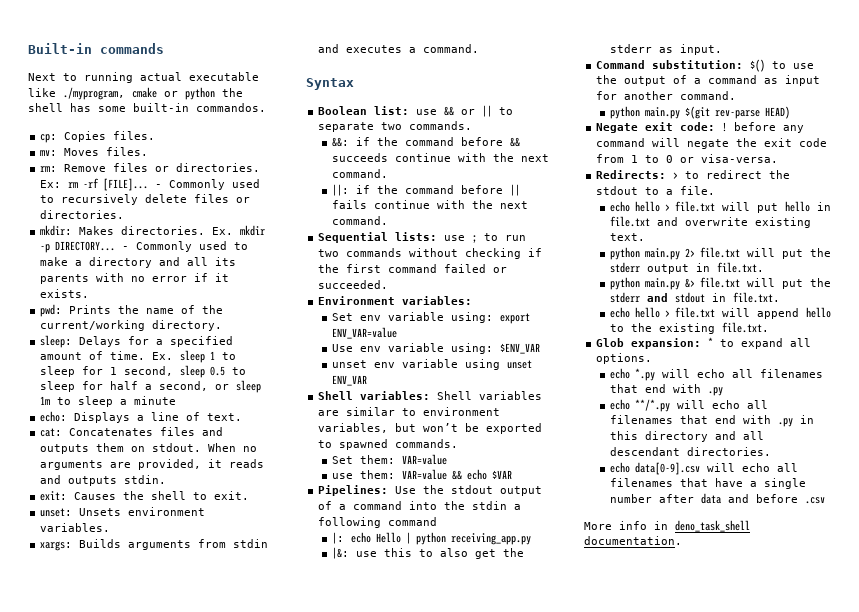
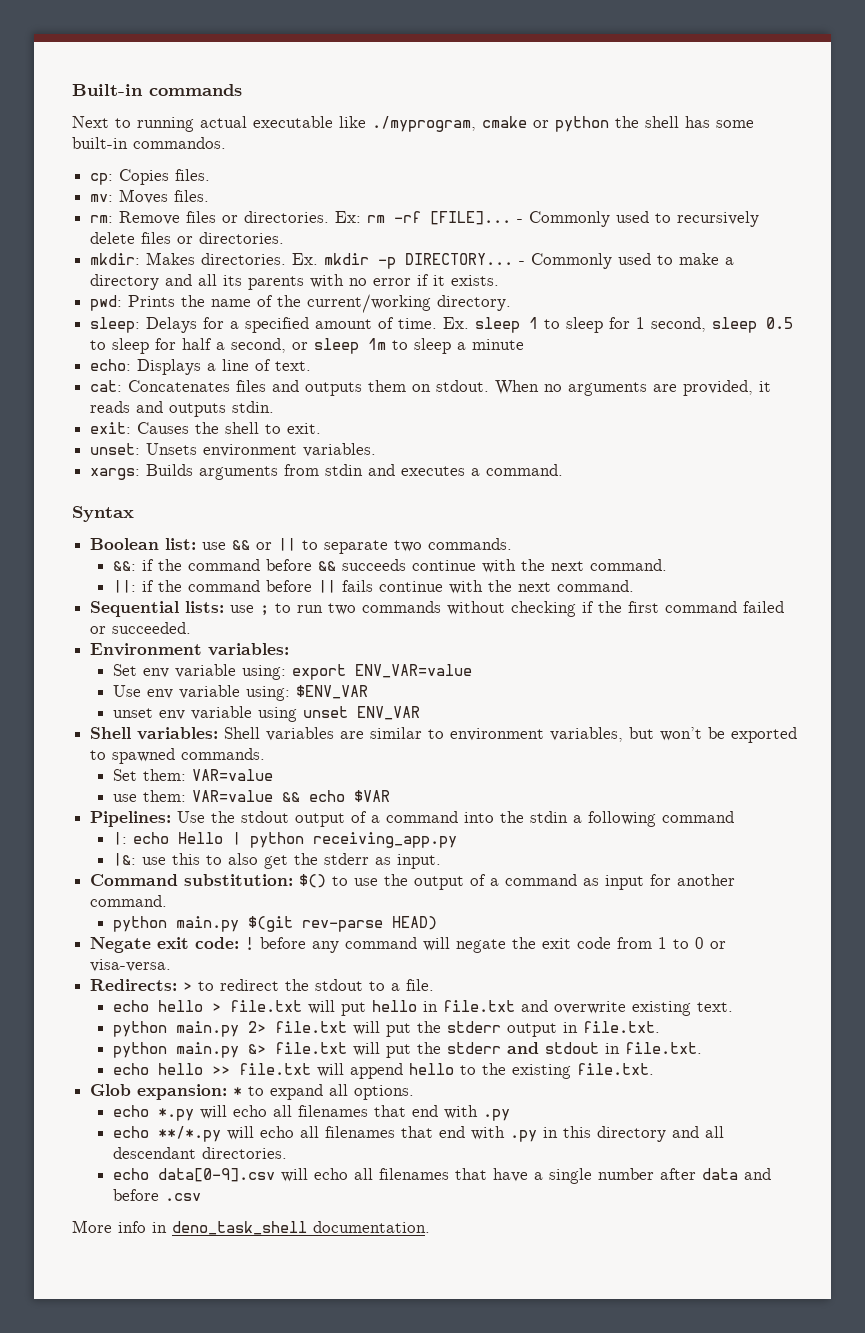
[664,310,670,317] > -> [211,1066,230,1075] >>

